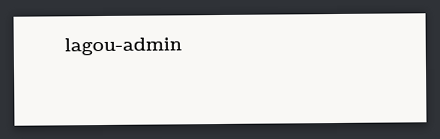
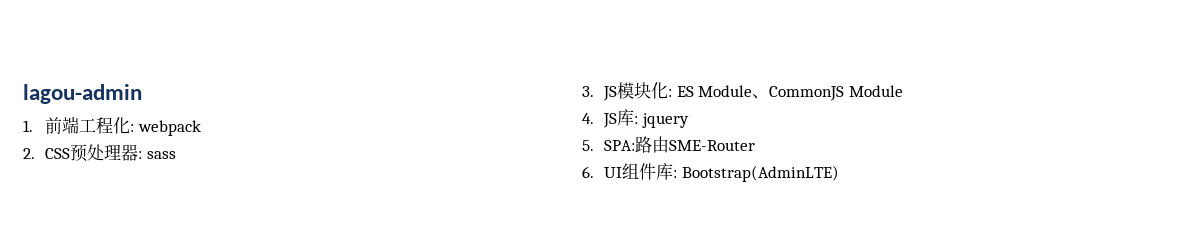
(182, 46) none -> [23,116,201,136] [23,144,176,162] [582,82,903,101] [582,109,689,128] [582,136,756,153] [582,163,839,182] // 1.前端工程化: webpack // 2. CSS预处理器: sass // 3. JS模块化: ES Module、CommonJS Module // 4. JS库: jquery // 5. SPA:路由SME-Router // 6. UI组件库: Bootstrap(AdminLTE)

